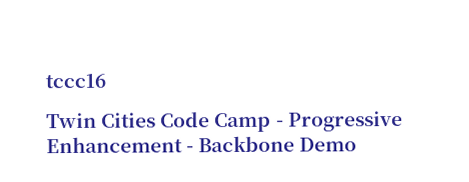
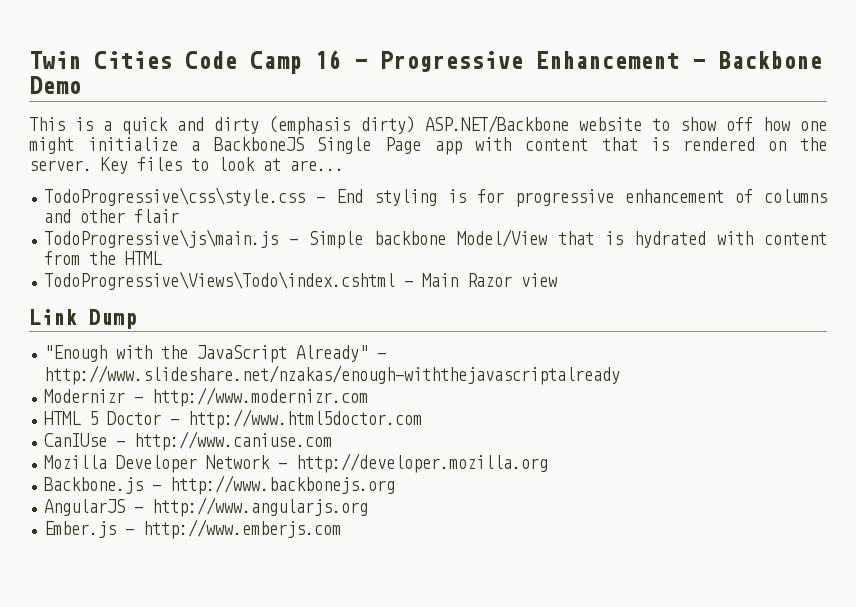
[45,73,106,89] tccc16 // -> (29, 60) none
(272, 122) none -> [315,50,341,69] 16
(358, 144) none -> [29,115,827,135] [29,137,828,155] [29,157,344,174] [44,187,827,207] [44,209,180,223] [44,229,827,249] [44,251,163,265] [44,271,558,290] [29,309,137,329] [44,345,387,363] [44,365,621,385] [44,387,369,407] [44,409,423,429] [44,431,333,451] [44,453,549,473] [44,475,396,495] [44,497,369,517] [44,519,342,539] // This is a quick and dirty (emphasis dirty) ASP.NET/Backbone website to show off how one might initialize a BackboneJS Single Page app with content that is rendered on the server. Key files to look at are... // TodoProgressive\css\style.css - End styling is for progressive enhancement of columns and other flair // TodoProgressive\js\main.js - Simple backbone Model/View that is hydrated with content from the HTML // TodoProgressive\Views\Todo\index.cshtml - Main Razor view // Link Dump // "Enough with the JavaScript Already" - http://www.slideshare.net/nzakas/enough-withthejavascriptalready // Modernizr - http://www.modernizr.com // HTML 5 Doctor - http://www.html5doctor.com // CanIUse - http://www.caniuse.com // Mozilla Developer Network - http://developer.mozilla.org // Backbone.js - http://www.backbonejs.org // AngularJS - http://www.angularjs.org // Ember.js - http://www.emberjs.com

